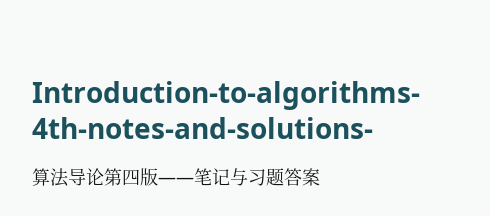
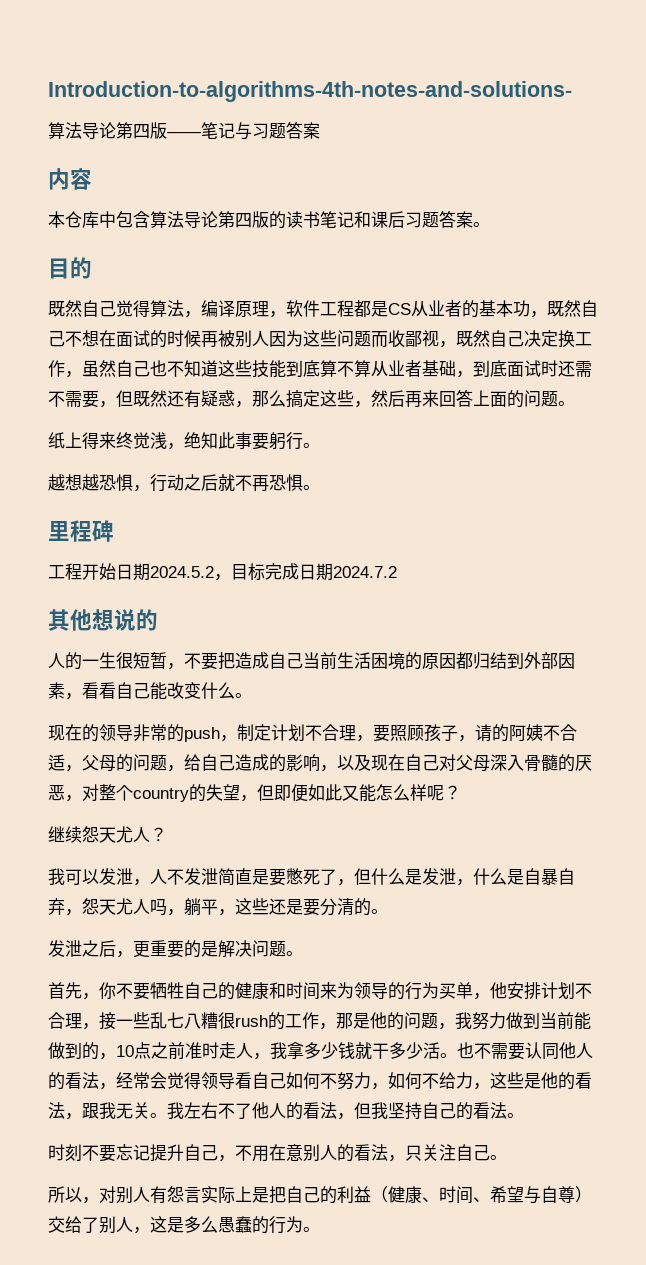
(320, 177) none -> [48,168,92,190] [48,210,490,229] [48,257,92,279] [48,300,598,318] [48,330,592,348] [48,360,592,378] [48,389,575,408] [48,432,320,450] [48,474,320,492] [48,520,114,542] [48,563,397,581] [48,609,158,631] [48,652,575,670] [48,682,252,700] [48,724,577,742] [48,754,592,772] [48,784,461,802] [48,826,167,843] [48,868,575,886] [48,898,388,916] [48,940,303,958] [48,982,592,1000] [48,1012,591,1030] [48,1042,593,1060] [48,1072,592,1090] [48,1102,524,1120] [48,1144,507,1162] [48,1186,592,1204] [48,1216,320,1234] // 内容 // 本仓库中包含算法导论第四版的读书笔记和课后习题答案。 // 目的 // 既然自己觉得算法，编译原理，软件工程都是CS从业者的基本功，既然自己不想在面试的时候再被别人因为这些问题而收鄙视，既然自己决定换工作，虽然自己也不知道这些技能到底算不算从业者基础，到底面试时还需不需要，但既然还有疑惑，那么搞定这些，然后再来回答上面的问题。 // 纸上得来终觉浅，绝知此事要躬行。 // 越想越恐惧，行动之后就不再恐惧。 // 里程碑 // 工程开始日期2024.5.2，目标完成日期2024.7.2 // 其他想说的 // 人的一生很短暂，不要把造成自己当前生活困境的原因都归结到外部因素，看看自己能改变什么。 // 现在的领导非常的push，制定计划不合理，要照顾孩子，请的阿姨不合适，父母的问题，给自己造成的影响，以及现在自己对父母深入骨髓的厌恶，对整个country的失望，但即便如此又能怎么样呢？ // 继续怨天尤人？ // 我可以发泄，人不发泄简直是要憋死了，但什么是发泄，什么是自暴自弃，怨天尤人吗，躺平，这些还是要分清的。 // 发泄之后，更重要的是解决问题。 // 首先，你不要牺牲自己的健康和时间来为领导的行为买单，他安排计划不合理，接一些乱七八糟很rush的工作，那是他的问题，我努力做到当前能做到的，10点之前准时走人，我拿多少钱就干多少活。也不需要认同他人的看法，经常会觉得领导看自己如何不努力，如何不给力，这些是他的看法，跟我无关。我左右不了他人的看法，但我坚持自己的看法。 // 时刻不要忘记提升自己，不用在意别人的看法，只关注自己。 // 所以，对别人有怨言实际上是把自己的利益（健康、时间、希望与自尊）交给了别人，这是多么愚蠢的行为。

